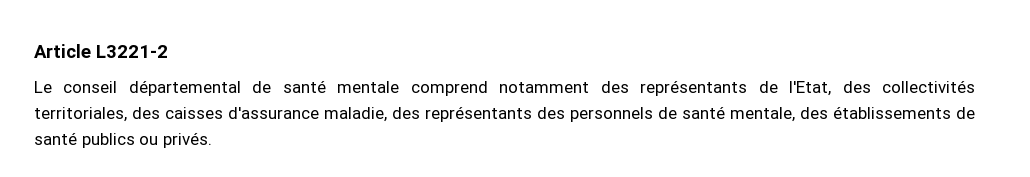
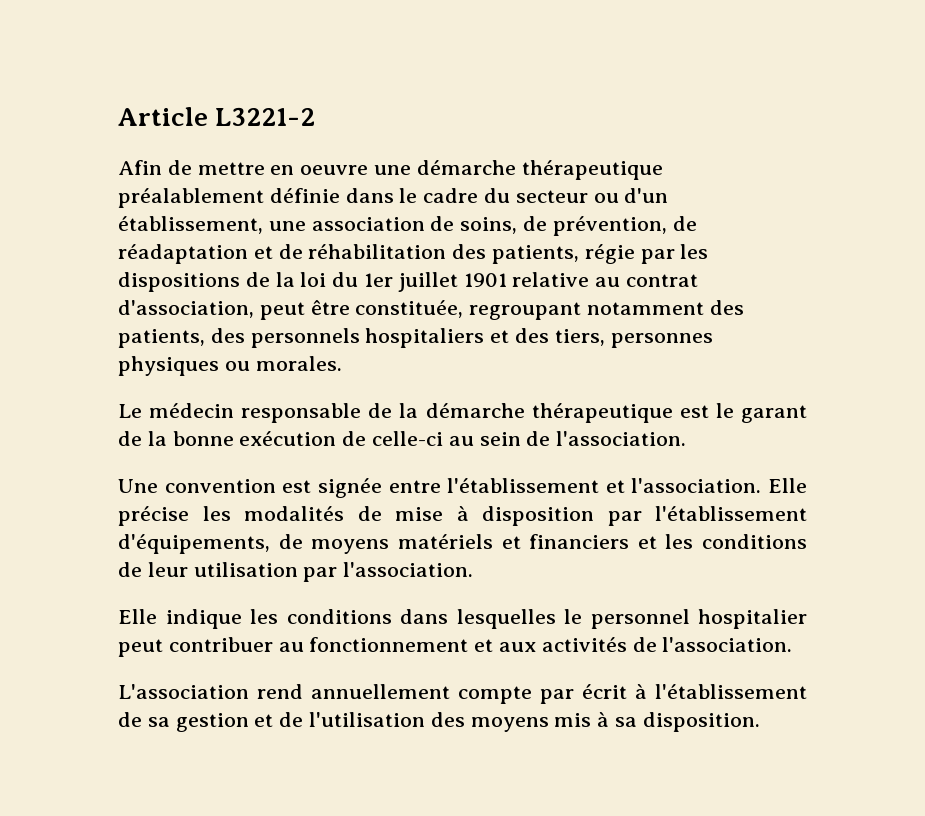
[34,80,975,96] [34,106,975,122] [34,132,212,148] Le conseil départemental de santé mentale comprend notamment des représentants de l'Etat, des collectivités territoriales, des caisses d'assurance maladie, des représentants des personnels de santé mentale, des établissements de santé publics ou privés. -> [118,160,663,180] [118,188,669,208] [118,216,697,236] [118,244,709,264] [118,272,699,292] [118,300,744,320] [118,328,713,348] [118,356,342,376] [118,403,807,423] [118,431,687,446] [118,478,807,498] [118,506,807,526] [118,534,807,554] [118,562,474,582] [118,609,807,629] [118,637,793,657] [118,684,807,704] [118,712,760,732] Afin de mettre en oeuvre une démarche thérapeutique préalablement définie dans le cadre du secteur ou d'un établissement, une association de soins, de prévention, de réadaptation et de réhabilitation des patients, régie par les dispositions de la loi du 1er juillet 1901 relative au contrat d'association, peut être constituée, regroupant notamment des patients, des personnels hospitaliers et des tiers, personnes physiques ou morales. // Le médecin responsable de la démarche thérapeutique est le garant de la bonne exécution de celle-ci au sein de l'association. // Une convention est signée entre l'établissement et l'association. Elle précise les modalités de mise à disposition par l'établissement d'équipements, de moyens matériels et financiers et les conditions de leur utilisation par l'association. // Elle indique les conditions dans lesquelles le personnel hospitalier peut contribuer au fonctionnement et aux activités de l'association. // L'association rend annuellement compte par écrit à l'établissement de sa gestion et de l'utilisation des moyens mis à sa disposition.

